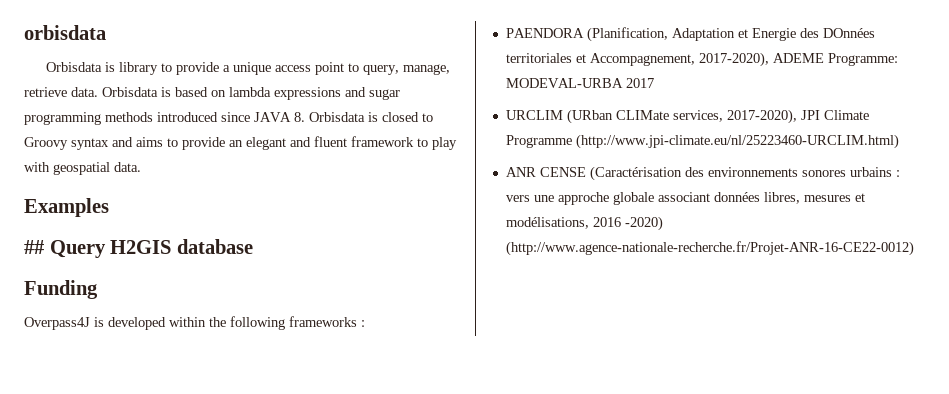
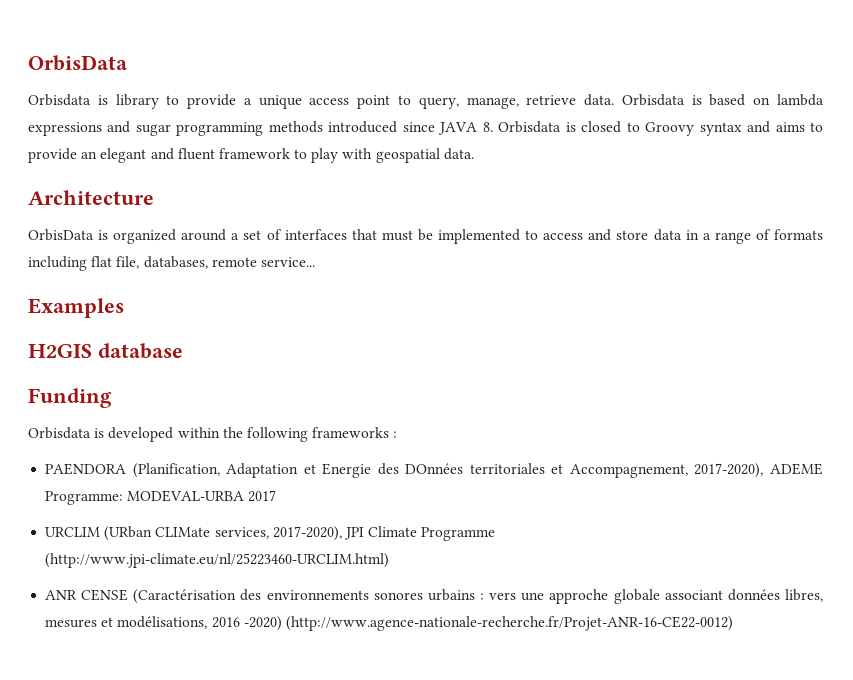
[24,25,106,40] orbisdata -> [28,55,128,71] OrbisData
(141, 167) none -> [28,190,154,205] [28,229,823,244] [28,256,315,271] // Architecture // OrbisData is organized around a set of interfaces that must be implemented to access and store data in a range of formats including flat file, databases, remote service...
[24,240,106,258] ## Query -> (124, 308) none
[24,317,90,330] Overpass4J -> [28,427,91,439] Orbisdata

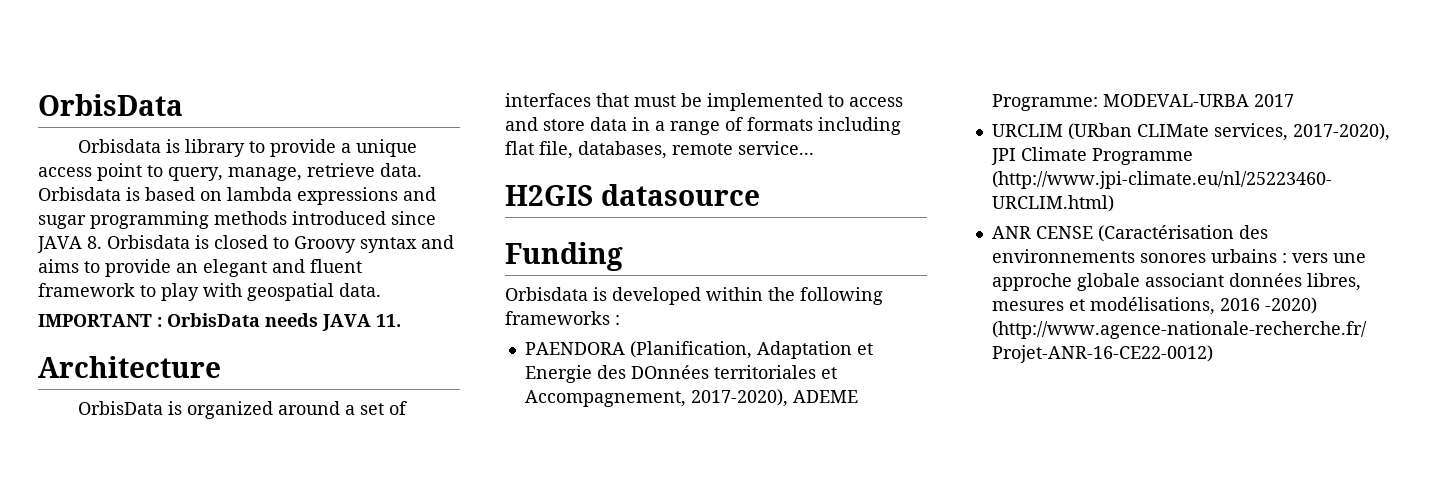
(474, 154) none -> [38,313,401,331] // IMPORTANT : OrbisData needs JAVA 11.
[28,298,124,318] // Examples -> (814, 148) none
[98,343,183,359] database -> [600,184,760,206] datasource

